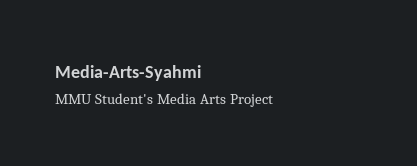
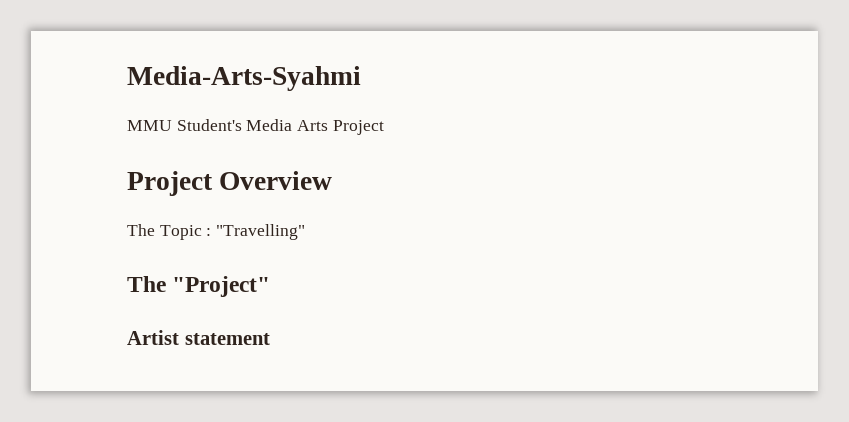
(273, 100) none -> [127,171,333,196] [127,224,306,240] [127,276,271,297] [127,330,270,345] // Project Overview // The Topic : "Travelling" // The "Project" // Artist statement

